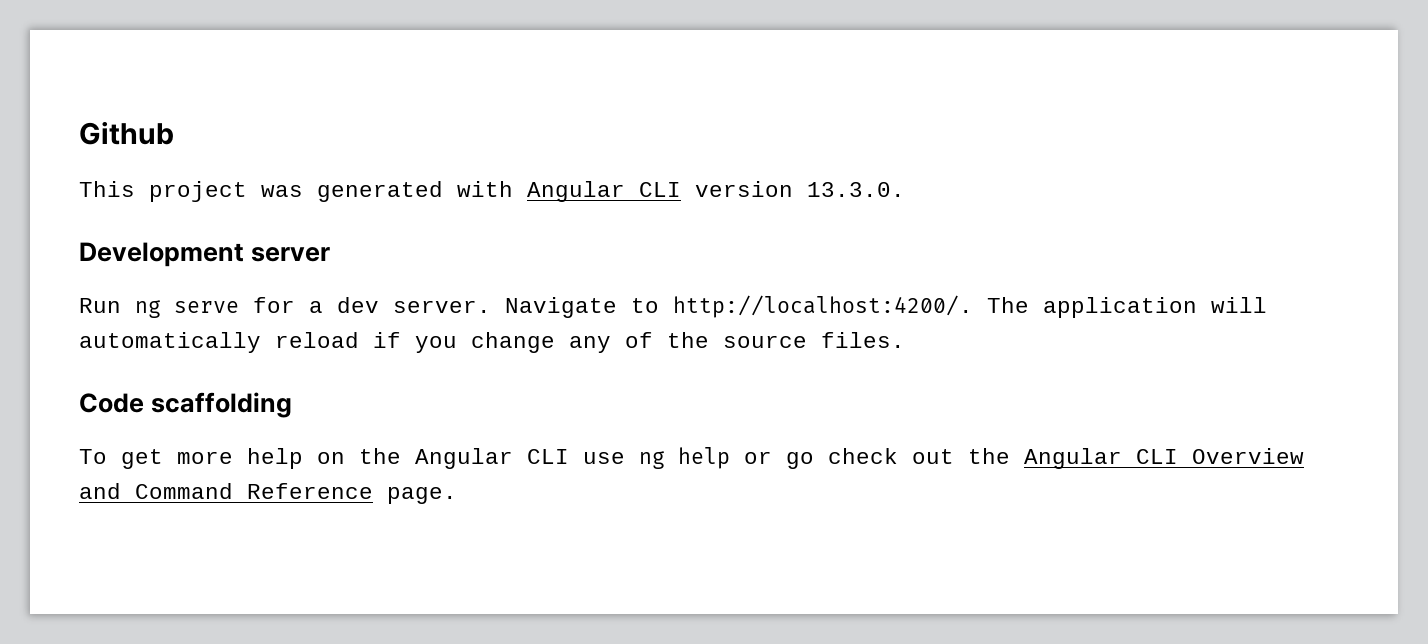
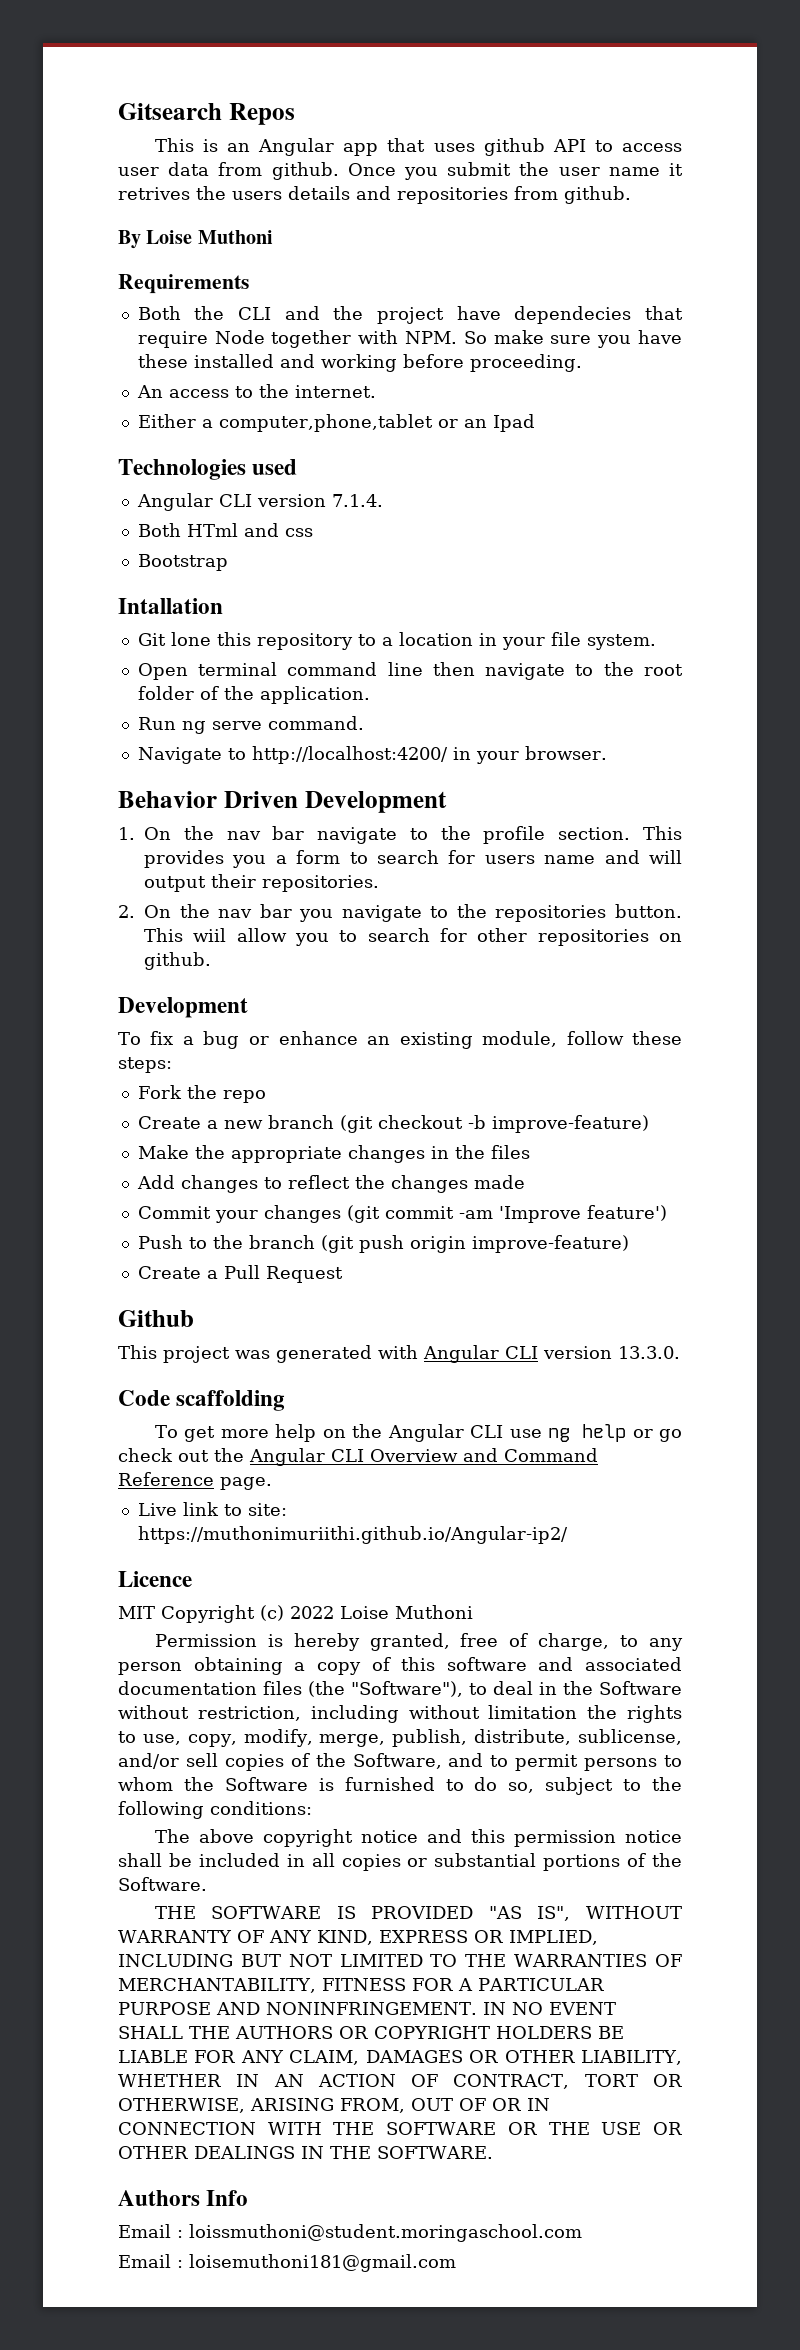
(79, 133) none -> [118,103,295,125] [154,138,683,156] [118,162,683,180] [118,186,631,204] [118,230,273,249] [118,274,249,294] [137,306,683,324] [137,330,682,348] [137,354,582,372] [136,384,376,398] [137,414,535,432] [118,459,298,480] [136,493,383,511] [137,523,313,537] [137,554,228,571] [118,598,223,614] [137,632,656,650] [137,662,683,680] [137,686,370,704] [137,716,364,734] [137,746,607,764] [118,791,447,813] [118,826,682,844] [144,850,682,868] [144,874,379,892] [118,904,682,922] [144,928,682,946] [144,952,211,970] [118,997,248,1018] [118,1031,682,1049] [118,1057,172,1073] [137,1085,266,1103] [137,1115,649,1133] [137,1145,530,1163] [136,1175,525,1193] [137,1205,667,1223] [137,1235,629,1253] [137,1265,343,1283] Gitsearch Repos // This is an Angular app that uses github API to access user data from github. Once you submit the user name it retrives the users details and repositories from github. // By Loise Muthoni // Requirements // Both the CLI and the project have dependecies that require Node together with NPM. So make sure you have these installed and working before proceeding. // An access to the internet. // Either a computer,phone,tablet or an Ipad // Technologies used // Angular CLI version 7.1.4. // Both HTml and css // Bootstrap // Intallation // Git lone this repository to a location in your file system. // Open terminal command line then navigate to the root folder of the application. // Run ng serve command. // Navigate to http://localhost:4200/ in your browser. // Behavior Driven Development // 1. On the nav bar navigate to the profile section. This provides you a form to search for users name and will output their repositories. // 2. On the nav bar you navigate to the repositories button. This wiil allow you to search for other repositories on github. // Development // To fix a bug or enhance an existing module, follow these steps: // Fork the repo // Create a new branch (git checkout -b improve-feature) // Make the appropriate changes in the files // Add changes to reflect the changes made // Commit your changes (git commit -am 'Improve feature') // Push to the branch (git push origin improve-feature) // Create a Pull Request //
[79,242,331,267] [79,295,1267,318] [79,332,905,353] // Development server // Run ng serve for a dev server. Navigate to http://localhost:4200/. The application will automatically reload if you change any of the source files. -> (680, 1352) none
(457, 495) none -> [137,1502,287,1516] [137,1526,568,1544] [118,1571,192,1587] [118,1605,473,1623] [154,1633,684,1651] [118,1657,682,1675] [118,1681,682,1697] [118,1705,682,1723] [118,1729,682,1747] [118,1753,682,1771] [118,1777,682,1795] [118,1801,312,1819] [154,1829,682,1847] [118,1853,682,1871] [118,1877,207,1891] [154,1906,682,1921] [118,1930,598,1945] [118,1954,682,1967] [118,1978,604,1993] [118,2002,616,2015] [118,2026,624,2039] [118,2050,683,2065] [118,2074,682,2089] [118,2098,550,2113] [118,2122,682,2135] [118,2146,493,2159] [118,2190,249,2206] [118,2224,582,2242] [118,2254,456,2272] // Live link to site: https://muthonimuriithi.github.io/Angular-ip2/ // Licence // MIT Copyright (c) 2022 Loise Muthoni // Permission is hereby granted, free of charge, to any person obtaining a copy of this software and associated documentation files (the "Software"), to deal in the Software without restriction, including without limitation the rights to use, copy, modify, merge, publish, distribute, sublicense, and/or sell copies of the Software, and to permit persons to whom the Software is furnished to do so, subject to the following conditions: // The above copyright notice and this permission notice shall be included in all copies or substantial portions of the Software. // THE SOFTWARE IS PROVIDED "AS IS", WITHOUT WARRANTY OF ANY KIND, EXPRESS OR IMPLIED, INCLUDING BUT NOT LIMITED TO THE WARRANTIES OF MERCHANTABILITY, FITNESS FOR A PARTICULAR PURPOSE AND NONINFRINGEMENT. IN NO EVENT SHALL THE AUTHORS OR COPYRIGHT HOLDERS BE LIABLE FOR ANY CLAIM, DAMAGES OR OTHER LIABILITY, WHETHER IN AN ACTION OF CONTRACT, TORT OR OTHERWISE, ARISING FROM, OUT OF OR IN CONNECTION WITH THE SOFTWARE OR THE USE OR OTHER DEALINGS IN THE SOFTWARE. // Authors Info // Email : loissmuthoni@student.moringaschool.com // Email : loisemuthoni181@gmail.com

